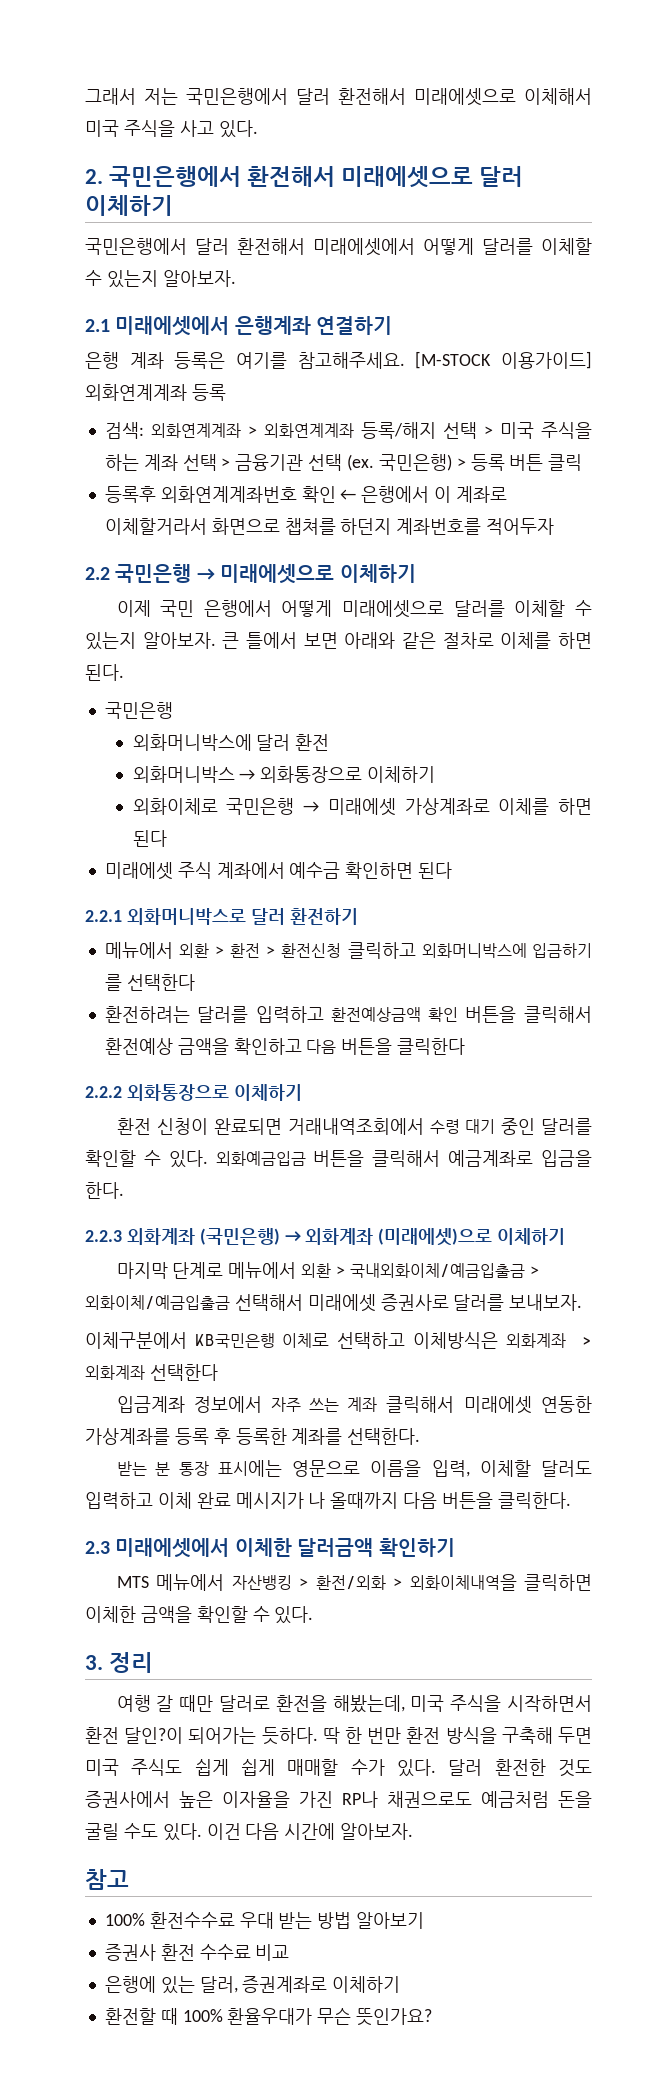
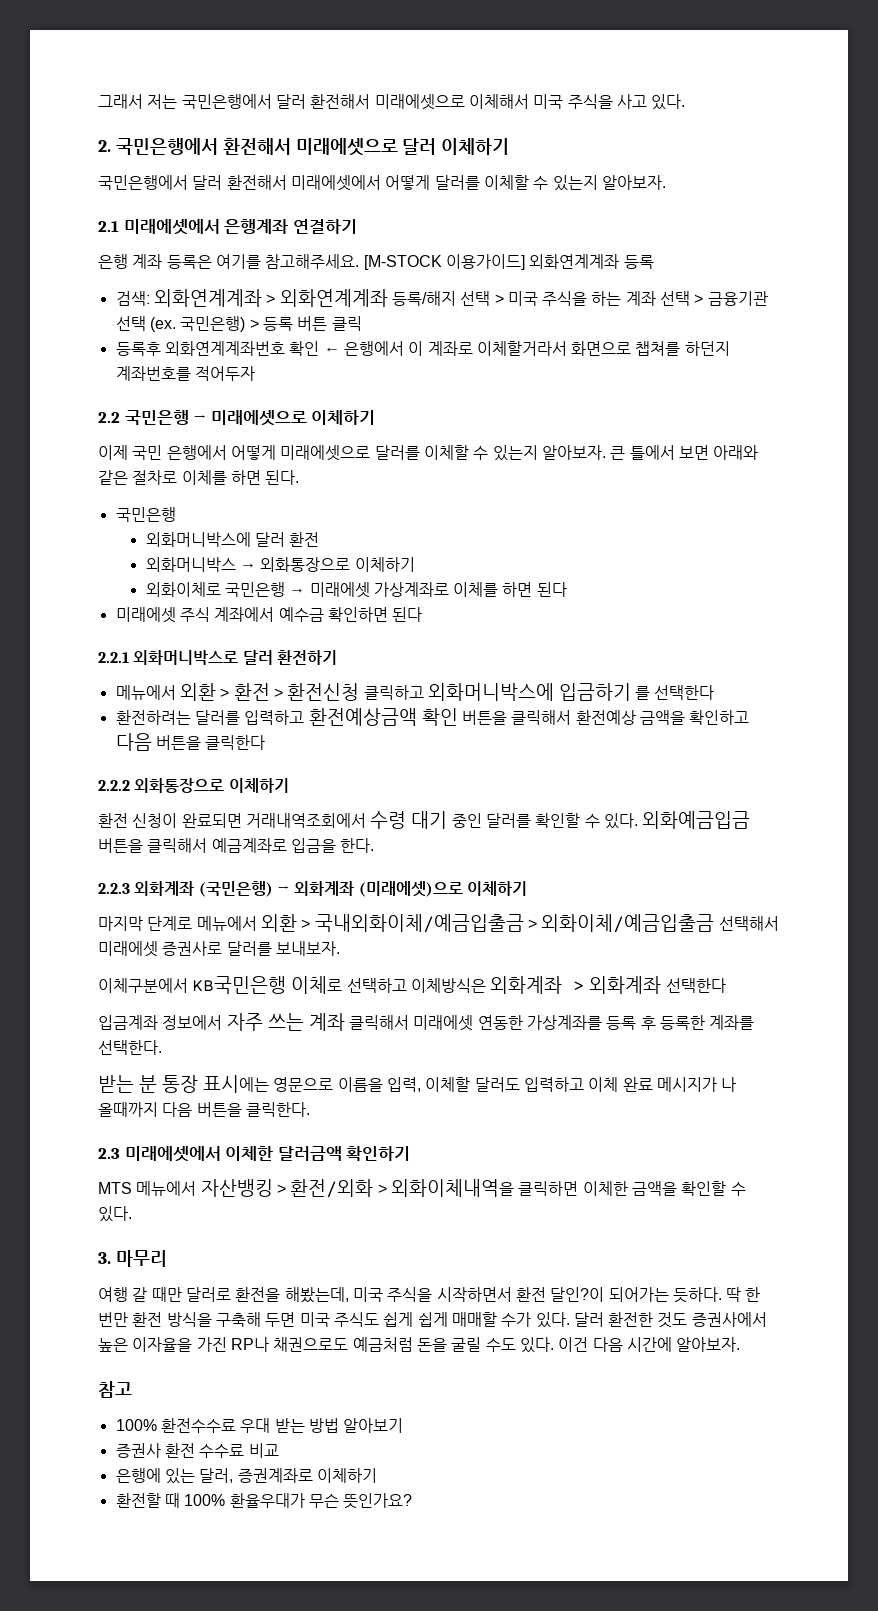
[109,1652,154,1673] 정리 -> [115,1250,167,1267] 마무리

